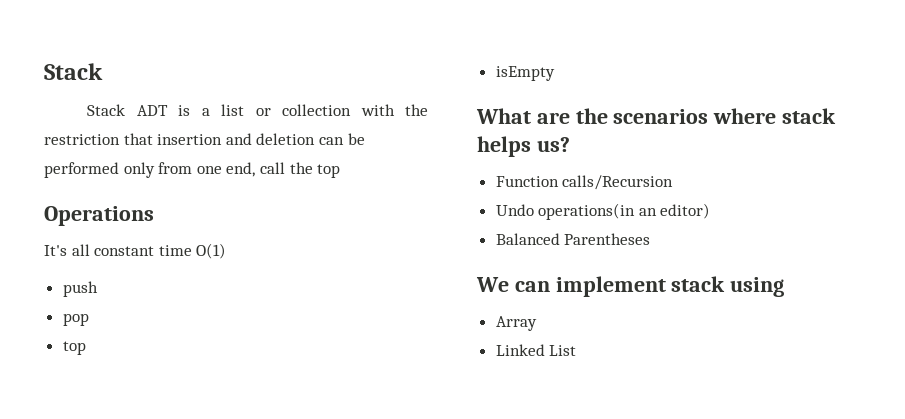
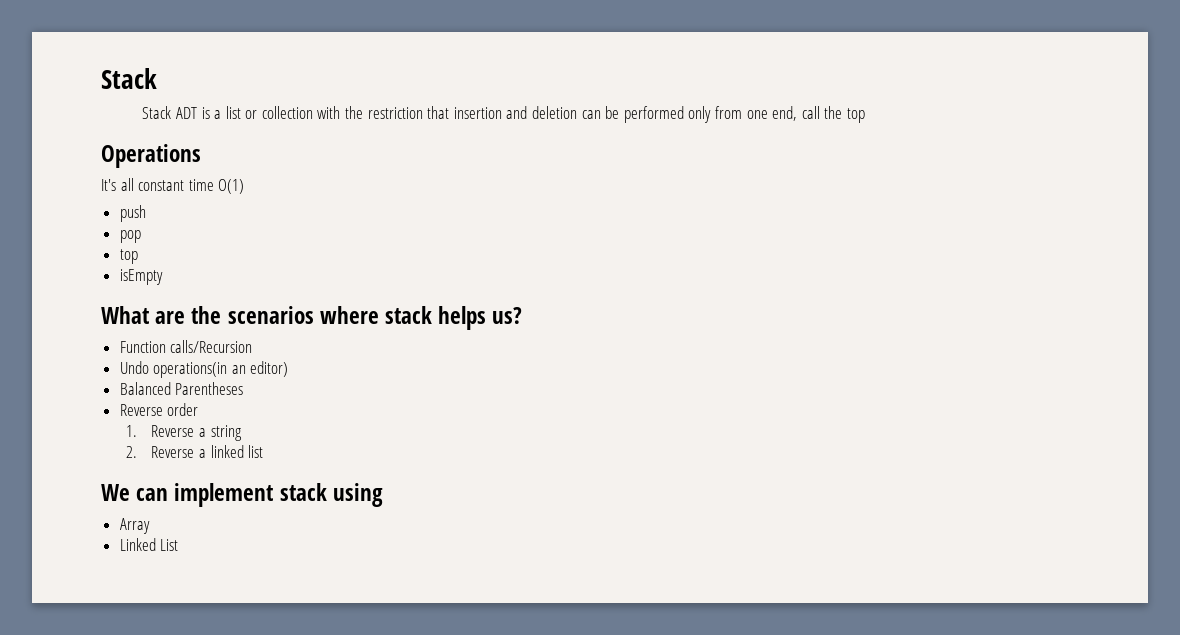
(651, 239) none -> [119,403,199,416] [126,425,242,441] [126,445,264,458] // Reverse order // 1. Reverse a string // 2. Reverse a linked list

